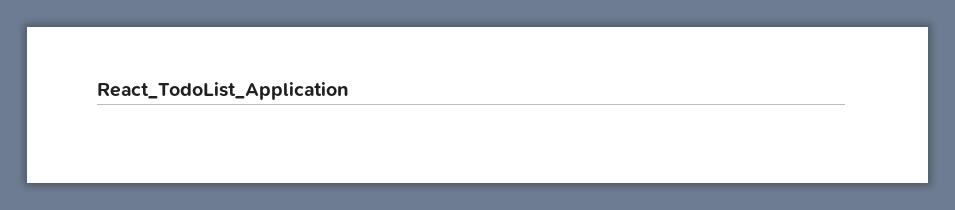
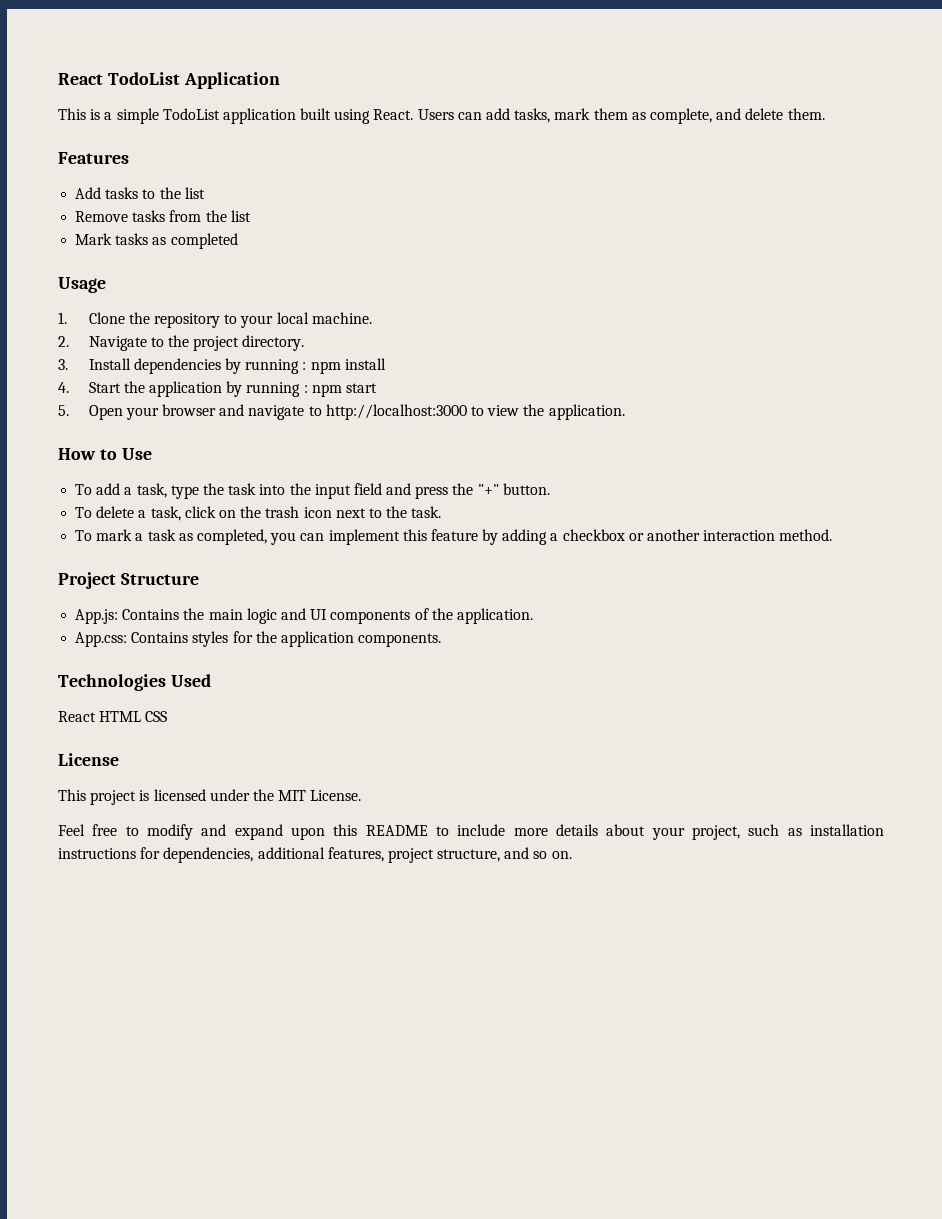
[97,82,349,100] React_TodoList_Application -> [58,72,280,89] [58,108,825,124] [58,152,129,164] [75,187,205,199] [75,210,251,222] [75,233,238,249] [58,277,106,293] [58,312,372,328] [58,335,305,351] [58,358,386,374] [58,381,378,397] [58,404,625,420] [58,448,152,460] [75,483,550,499] [75,506,442,521] [75,529,833,545] [58,572,199,589] [75,608,533,624] [75,631,442,647] [58,674,211,691] [58,711,168,722] [58,753,119,766] [58,789,362,805] [58,824,885,840] [58,847,572,863] React TodoList Application // This is a simple TodoList application built using React. Users can add tasks, mark them as complete, and delete them. // Features // Add tasks to the list // Remove tasks from the list // Mark tasks as completed // Usage // 1. Clone the repository to your local machine. // 2. Navigate to the project directory. // 3. Install dependencies by running : npm install // 4. Start the application by running : npm start // 5. Open your browser and navigate to http://localhost:3000 to view the application. // How to Use // To add a task, type the task into the input field and press the "+" button. // To delete a task, click on the trash icon next to the task. // To mark a task as completed, you can implement this feature by adding a checkbox or another interaction method. // Project Structure // App.js: Contains the main logic and UI components of the application. // App.css: Contains styles for the application components. // Technologies Used // React HTML CSS // License // This project is licensed under the MIT License. // Feel free to modify and expand upon this README to include more details about your project, such as installation instructions for dependencies, additional features, project structure, and so on.

